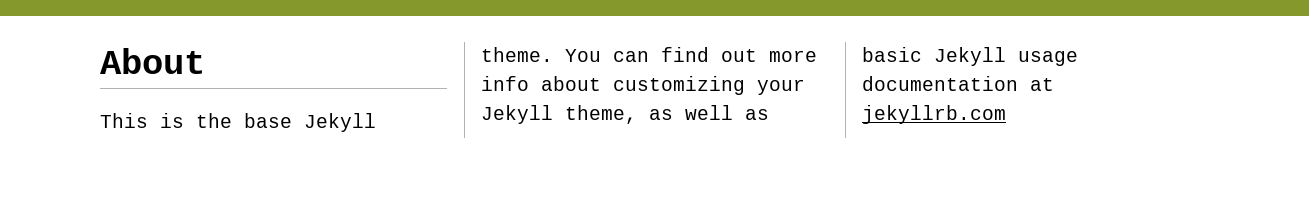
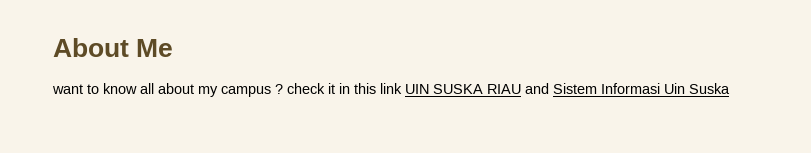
[100,113,376,132] [481,47,817,62] [481,76,805,95] [481,105,769,124] [862,47,1078,66] [862,76,1054,91] [862,105,1006,124] // This is the base Jekyll theme. You can find out more info about customizing your Jekyll theme, as well as basic Jekyll usage documentation at jekyllrb.com -> [136,39,174,57] [52,83,730,97] Me // want to know all about my campus ? check it in this link UIN SUSKA RIAU and Sistem Informasi Uin Suska

